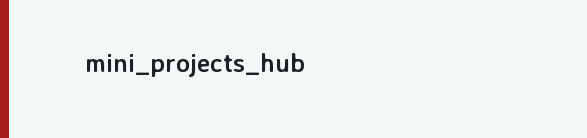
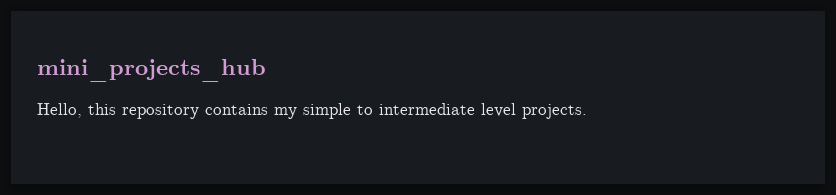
(305, 65) none -> [37,103,587,119] // Hello, this repository contains my simple to intermediate level projects.

